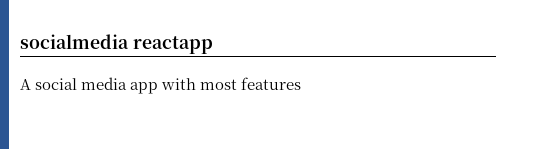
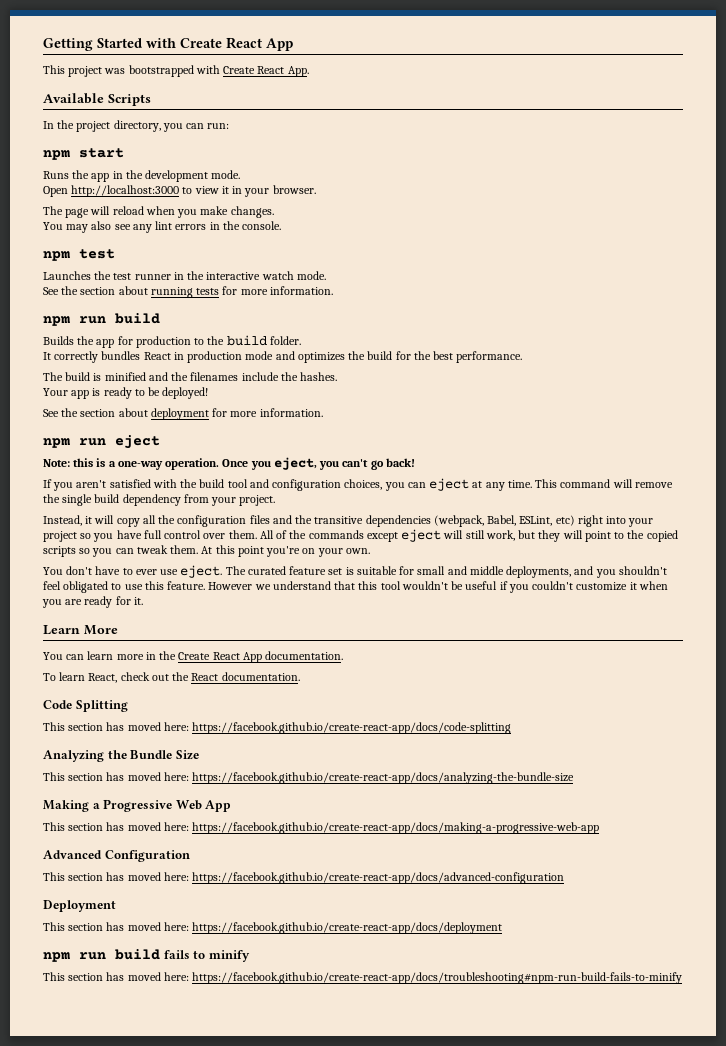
[20,34,213,54] [20,77,302,94] socialmedia reactapp // A social media app with most features -> [43,37,293,51] [43,65,309,77] [43,93,151,106] [43,120,230,132] [43,148,124,160] [43,170,241,182] [43,185,316,197] [43,206,274,218] [43,221,282,233] [43,249,115,261] [43,271,326,280] [43,286,333,298] [43,313,160,326] [43,335,301,348] [43,351,523,363] [43,372,338,381] [43,387,209,399] [43,408,323,420] [43,435,160,449] [43,457,415,470] [43,478,673,491] [43,494,276,506] [43,515,654,527] [43,529,678,542] [43,545,370,557] [43,565,667,578] [43,581,668,593] [42,596,143,608] [43,625,118,635] [43,651,344,663] [43,672,300,683] [43,700,128,712] [43,722,512,734] [43,750,199,762] [43,772,575,784] [43,799,232,812] [43,822,600,834] [43,850,190,862] [43,872,565,884] [43,900,116,912] [43,922,503,934] [43,949,250,962] [43,972,683,984] Getting Started with Create React App // This project was bootstrapped with Create React App. // Available Scripts // In the project directory, you can run: // npm start // Runs the app in the development mode. // Open http://localhost:3000 to view it in your browser. // The page will reload when you make changes. // You may also see any lint errors in the console. // npm test // Launches the test runner in the interactive watch mode. // See the section about running tests for more information. // npm run build // Builds the app for production to the build folder. // It correctly bundles React in production mode and optimizes the build for the best performance. // The build is minified and the filenames include the hashes. // Your app is ready to be deployed! // See the section about deployment for more information. // npm run eject // Note: this is a one-way operation. Once you eject, you can't go back! // If you aren't satisfied with the build tool and configuration choices, you can eject at any time. This command will remove the single build dependency from your project. // Instead, it will copy all the configuration files and the transitive dependencies (webpack, Babel, ESLint, etc) right into your project so you have full control over them. All of the commands except eject will still work, but they will point to the copied scripts so you can tweak them. At this point you're on your own. // You don't have to ever use eject. The curated feature set is suitable for small and middle deployments, and you shouldn't feel obligated to use this feature. However we understand that this tool wouldn't be useful if you couldn't customize it when you are ready for it. // Learn More // You can learn more in the Create React App documentation. // To learn React, check out the React documentation. // Code Splitting // This section has moved here: https://facebook.github.io/create-react-app/docs/code-splitting // Analyzing the Bundle Size // This section has moved here: https://facebook.github.io/create-react-app/docs/analyzing-the-bundle-size // Making a Progressive Web App // This section has moved here: https://facebook.github.io/create-react-app/docs/making-a-progressive-web-app // Advanced Configuration // This section has moved here: https://facebook.github.io/create-react-app/docs/advanced-configuration // Deployment // This section has moved here: https://facebook.github.io/create-react-app/docs/deployment // npm run build fails to minify // This section has moved here: https://facebook.github.io/create-react-app/docs/troubleshooting#npm-run-build-fails-to-minify

